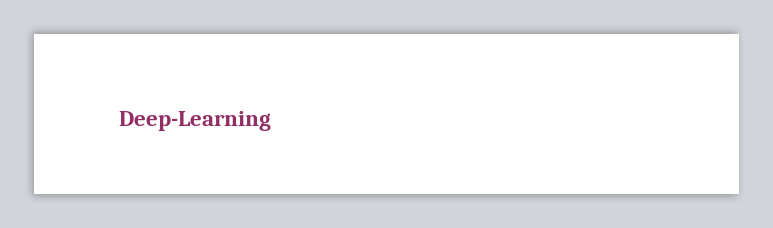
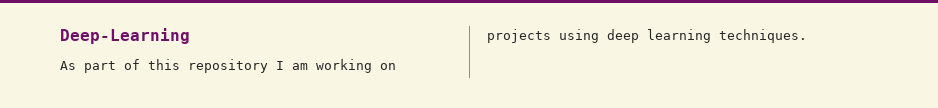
(271, 121) none -> [60,59,396,73] [487,29,807,43] // As part of this repository I am working on projects using deep learning techniques.

